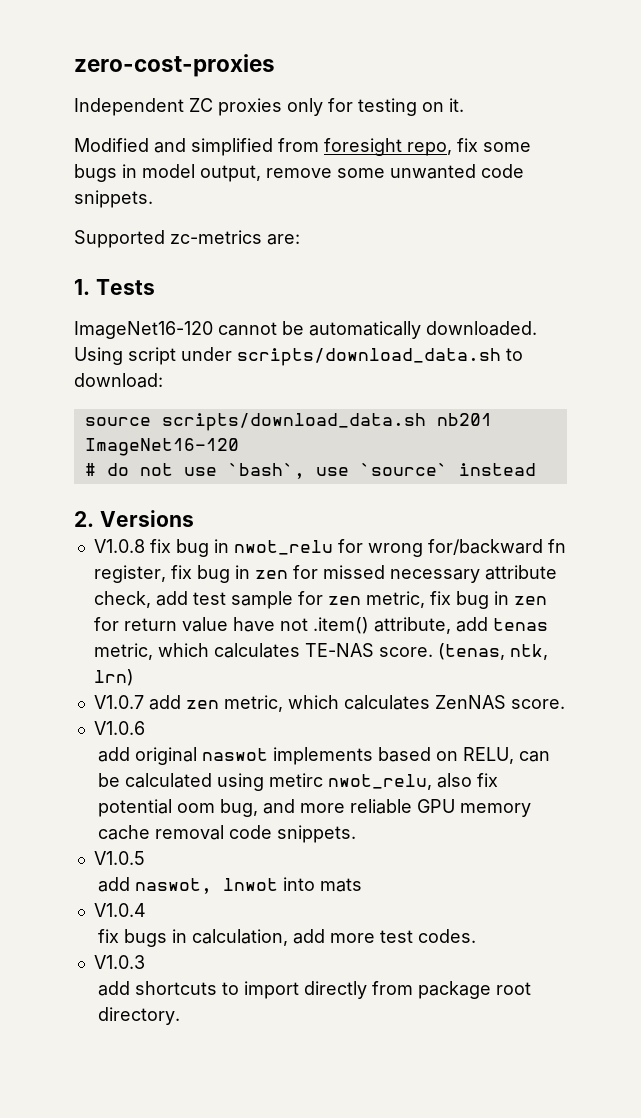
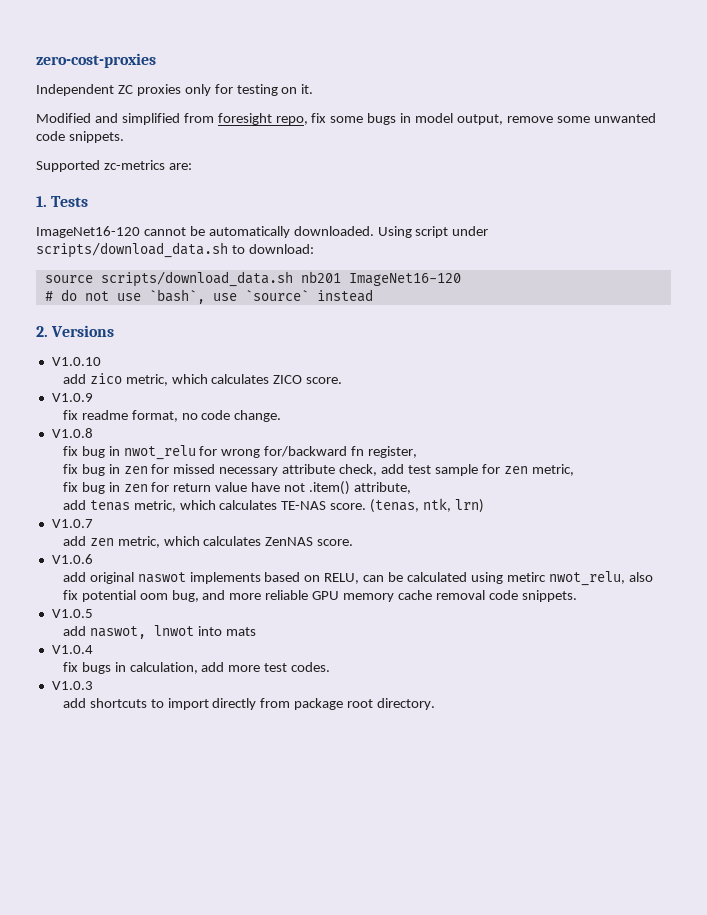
(194, 518) none -> [51,357,101,366] [62,373,343,386] [51,393,93,402] [62,410,282,422] // V1.0.10 // add zico metric, which calculates ZICO score. // V1.0.9 // fix readme format, no code change.
(145, 546) none -> (93, 433) //
(166, 574) none -> (418, 452) //
(425, 599) none -> (574, 470) //
(451, 625) none -> (411, 488) //
(144, 702) none -> (93, 523) //

